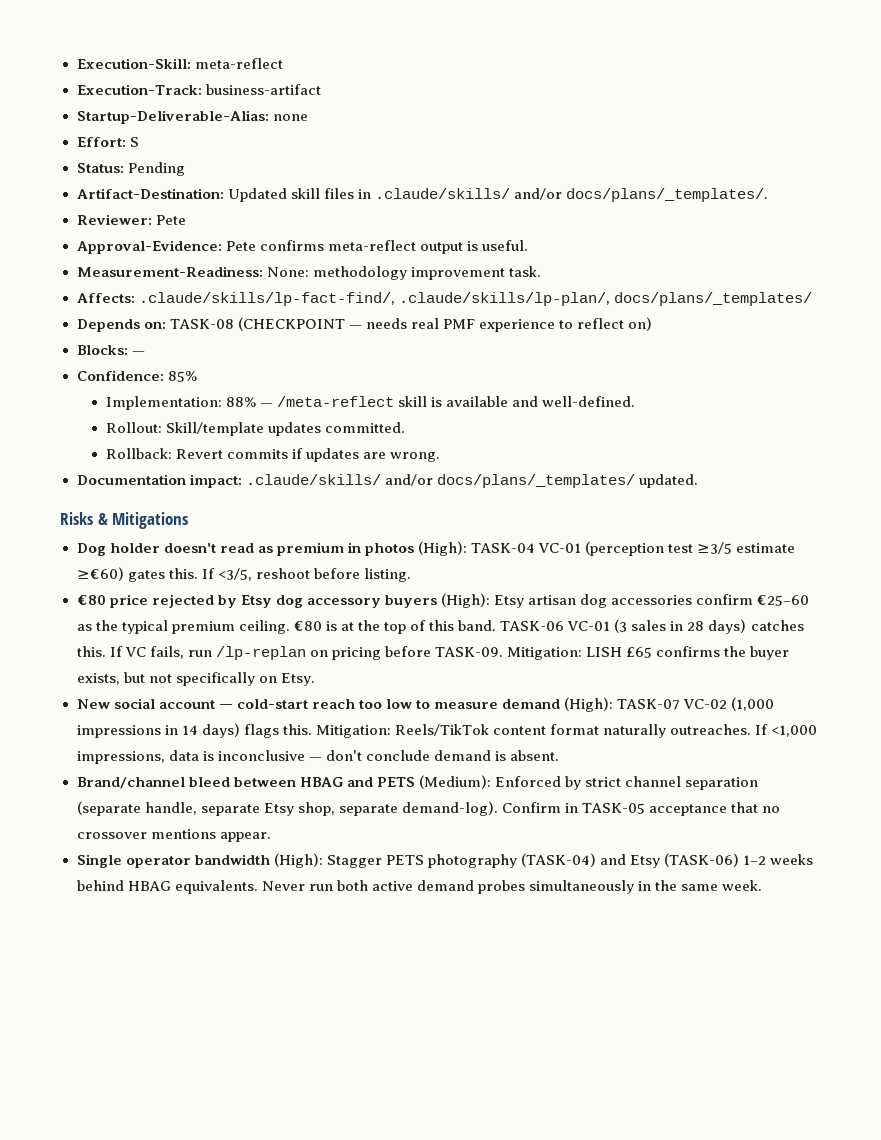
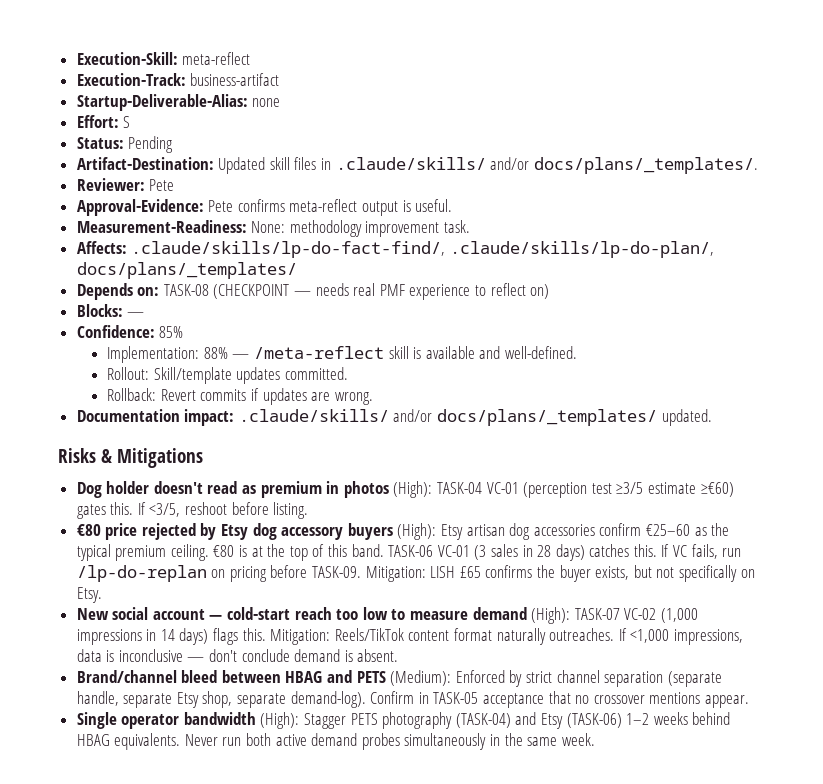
[138,292,610,306] .claude/skills/lp-fact-find/, .claude/skills/lp-plan/, -> [131,241,714,258] .claude/skills/lp-do-fact-find/, .claude/skills/lp-do-plan/,
[215,646,306,660] /lp-replan -> [76,565,207,582] /lp-do-replan

